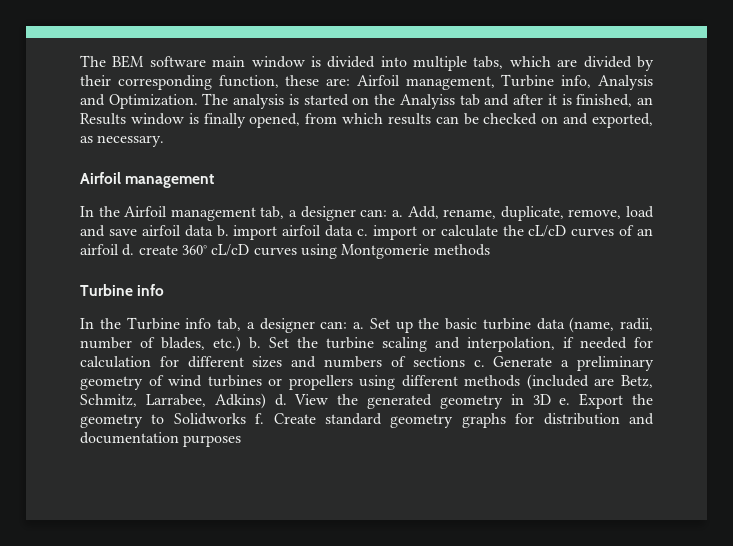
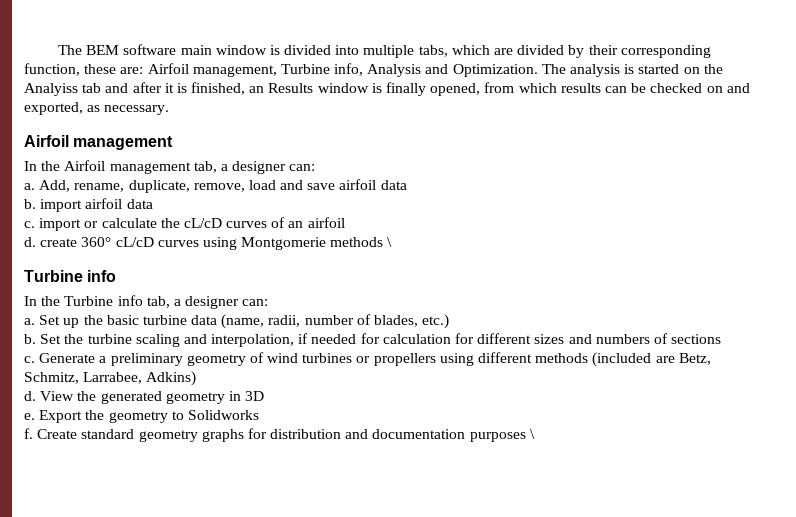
(388, 213) none -> (316, 167) //
(213, 231) none -> (407, 185) //
(354, 231) none -> (153, 204) //
(119, 249) none -> (345, 222) //
(490, 250) none -> [387,237,393,247] \
(348, 325) none -> (269, 302) //
(241, 344) none -> (450, 321) //
(465, 361) none -> (722, 339) //
(266, 401) none -> (197, 378) //
(551, 399) none -> (265, 396) //
(246, 419) none -> (259, 415) //
(242, 441) none -> [529,429,535,439] \

